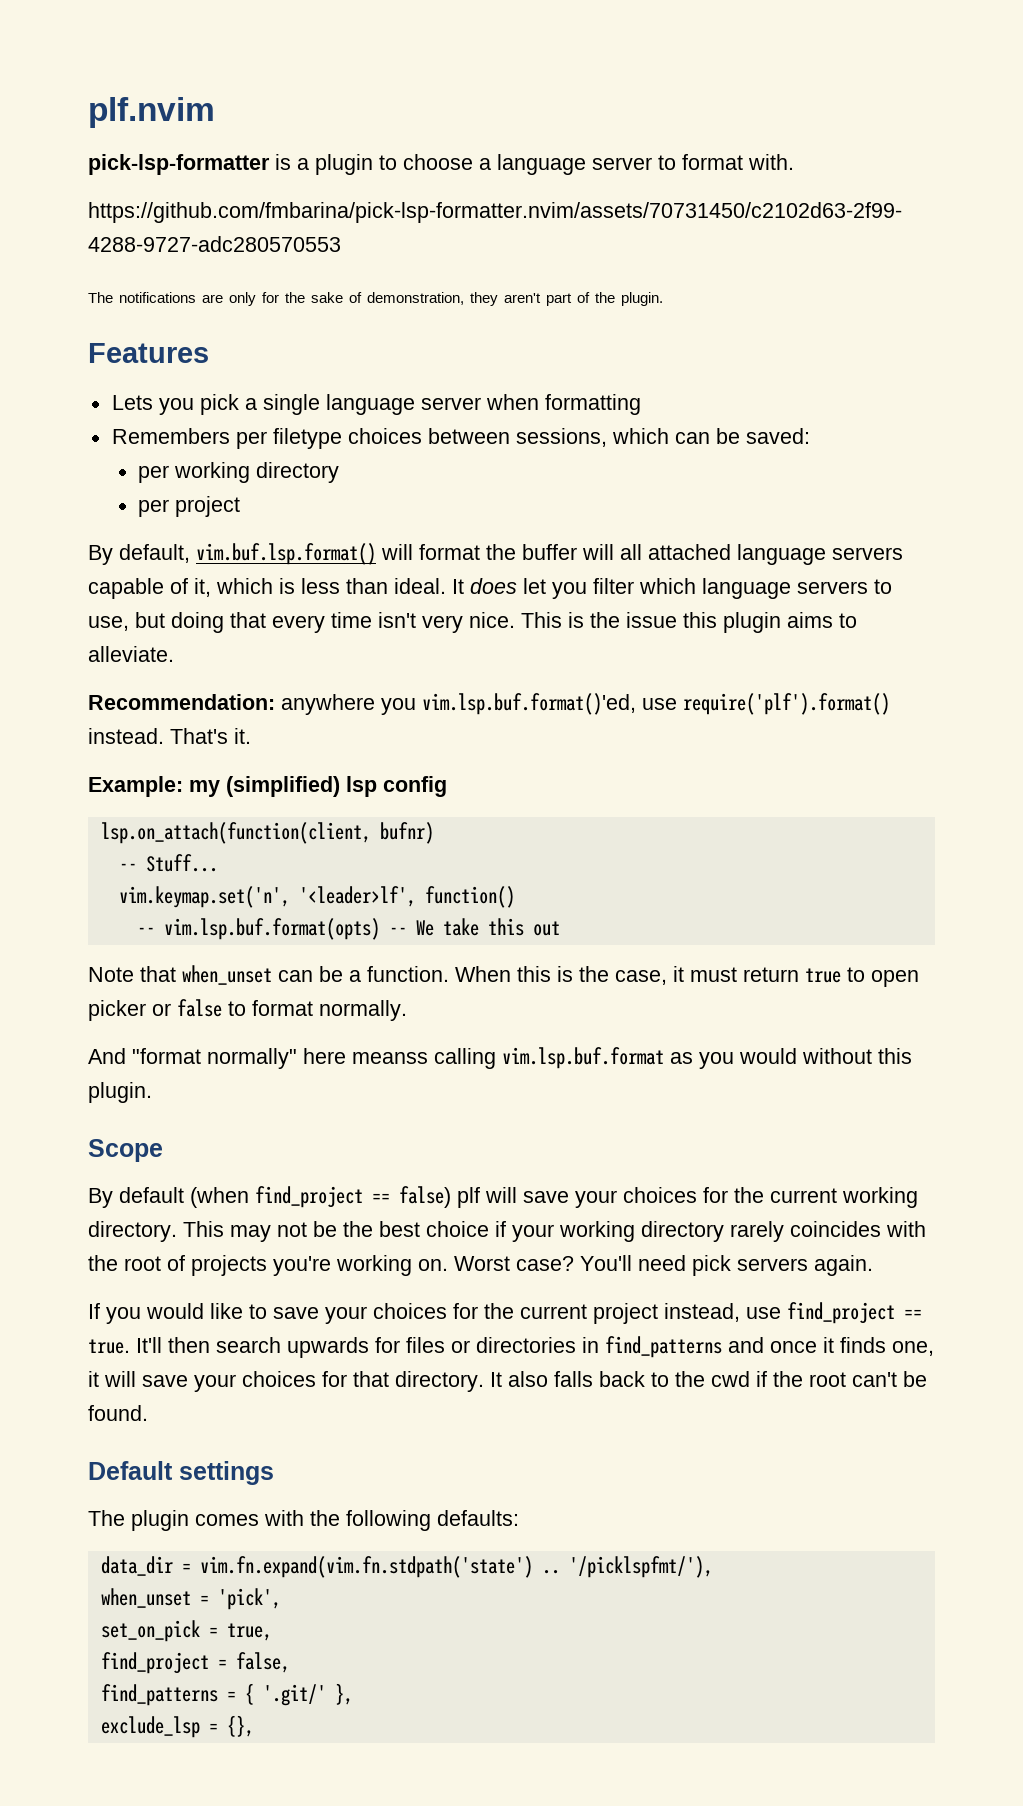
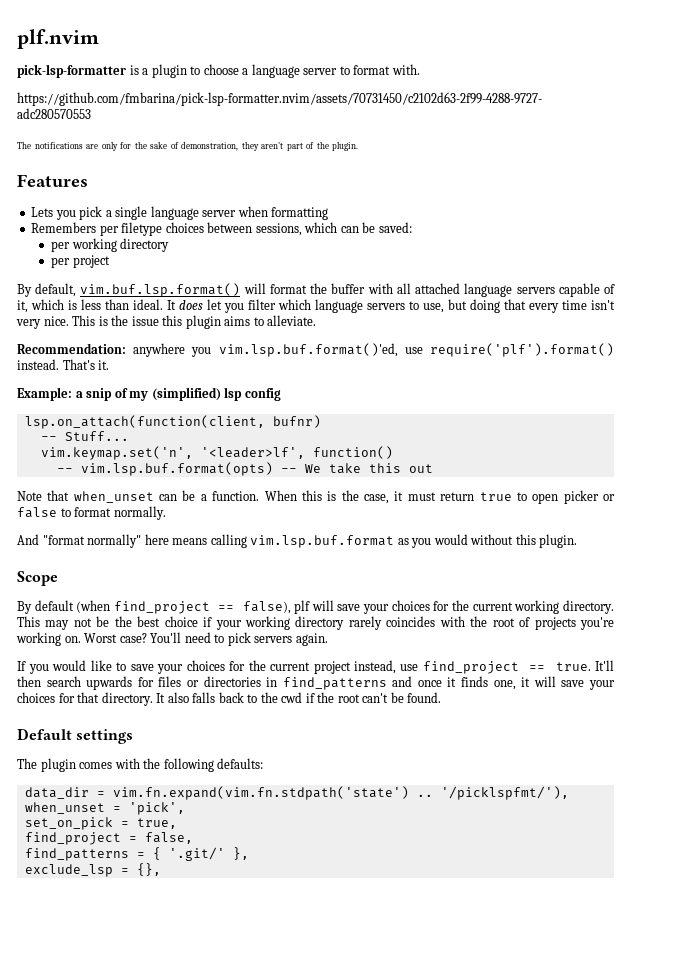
[582,544,614,560] will -> [367,283,393,294] with
(183, 786) none -> [75,388,128,401] a snip of
[352,1052,428,1064] meanss -> [172,538,208,545] means
[399,1186,451,1208] false) -> [242,601,291,614] false),
(686, 1263) none -> [214,634,225,643] to

